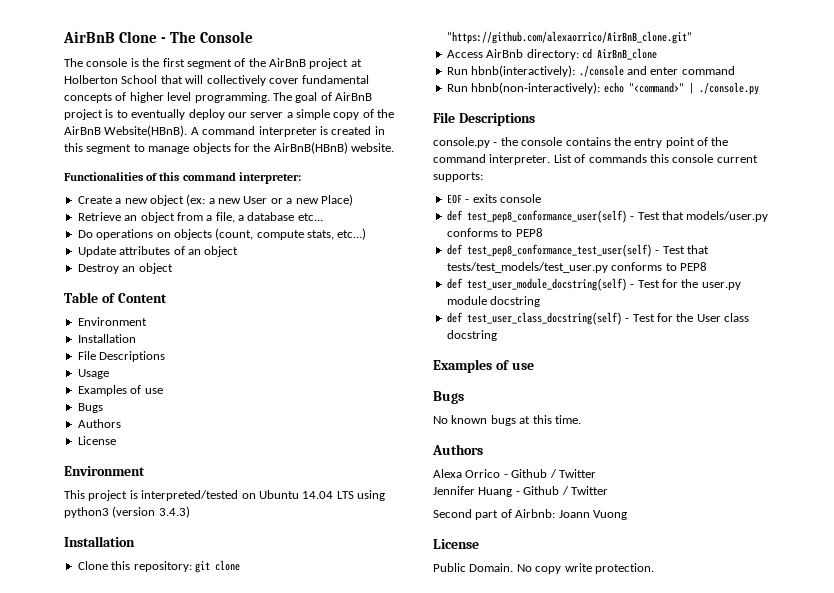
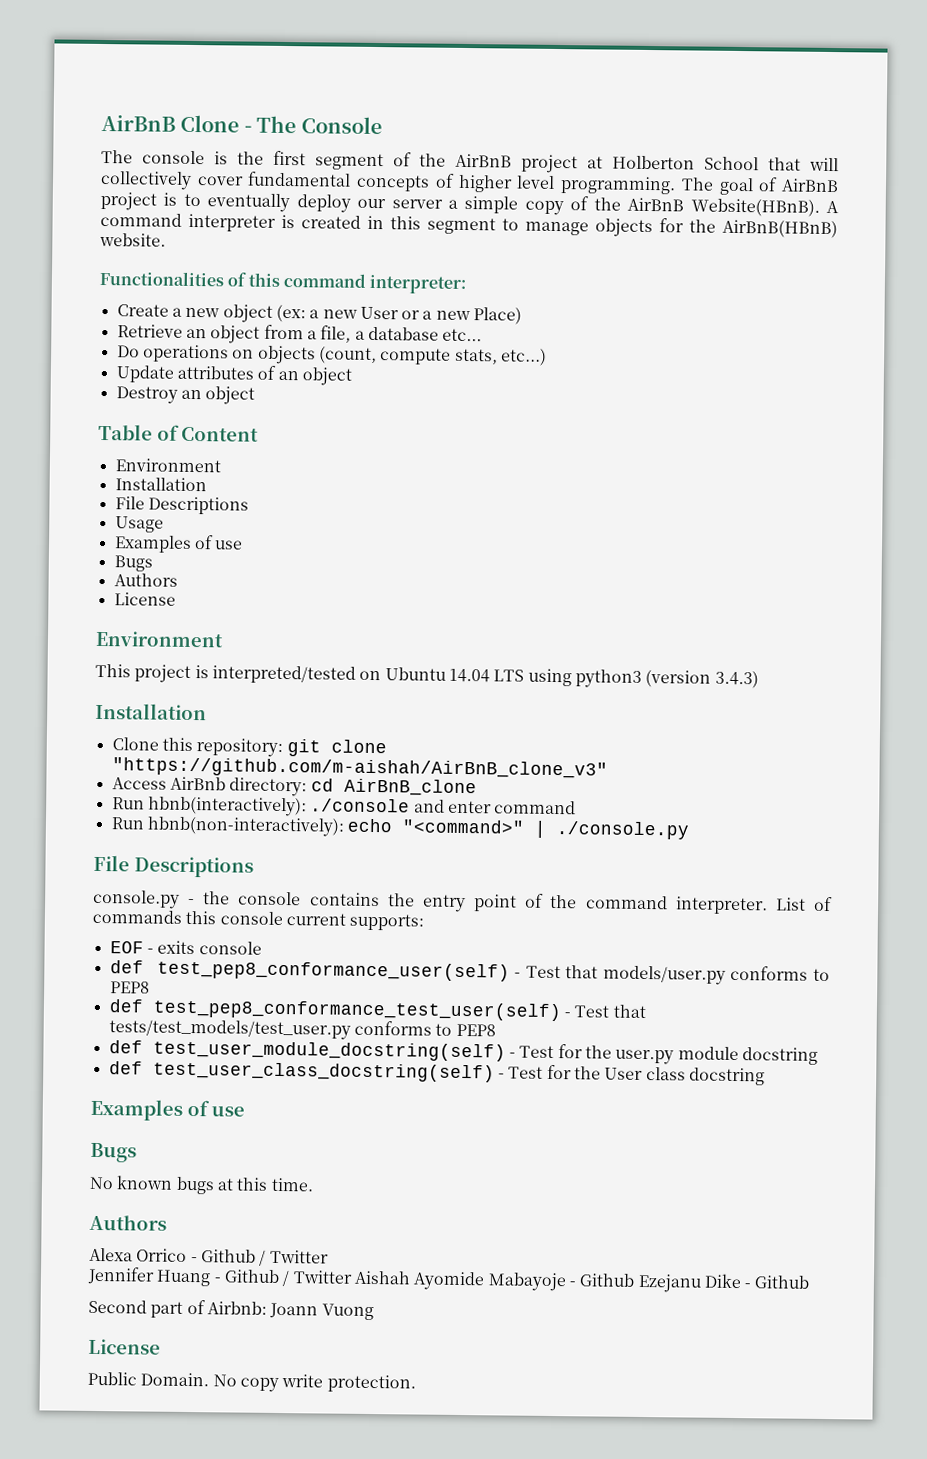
[446,31,692,44] "https://github.com/alexaorrico/AirBnB_clone.git" -> [111,757,608,780] "https://github.com/m-aishah/AirBnB_clone_v3"
(608, 490) none -> [353,1270,811,1293] Aishah Ayomide Mabayoje - Github Ezejanu Dike - Github

